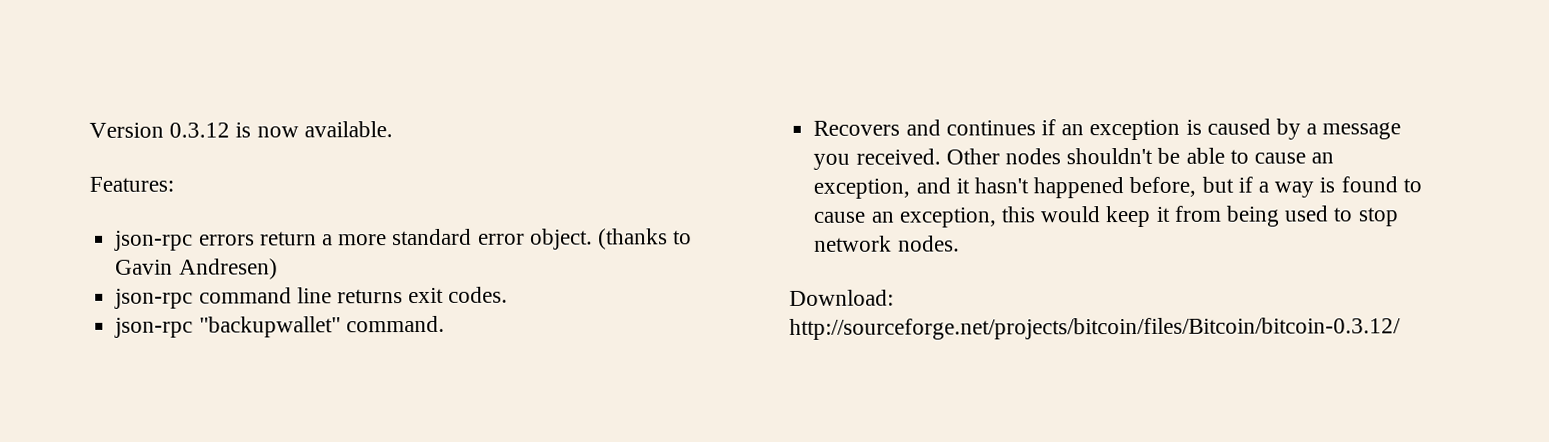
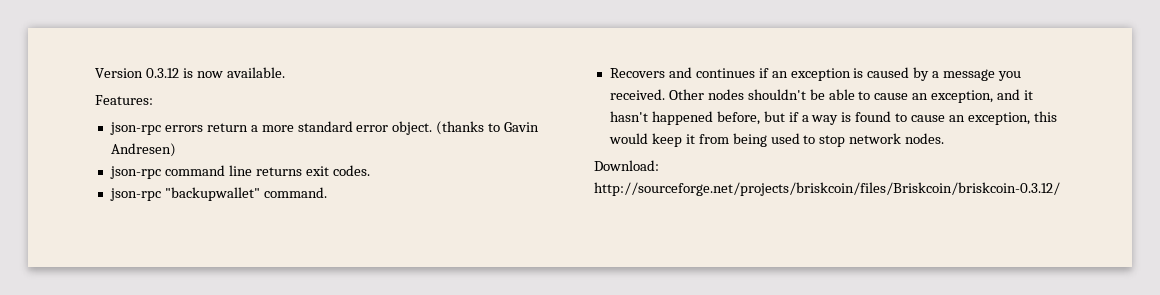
[789,317,1401,340] http://sourceforge.net/projects/bitcoin/files/Bitcoin/bitcoin-0.3.12/ -> [594,182,1060,196] http://sourceforge.net/projects/briskcoin/files/Briskcoin/briskcoin-0.3.12/

